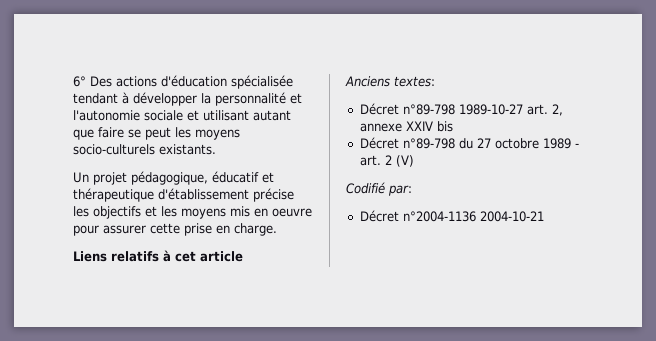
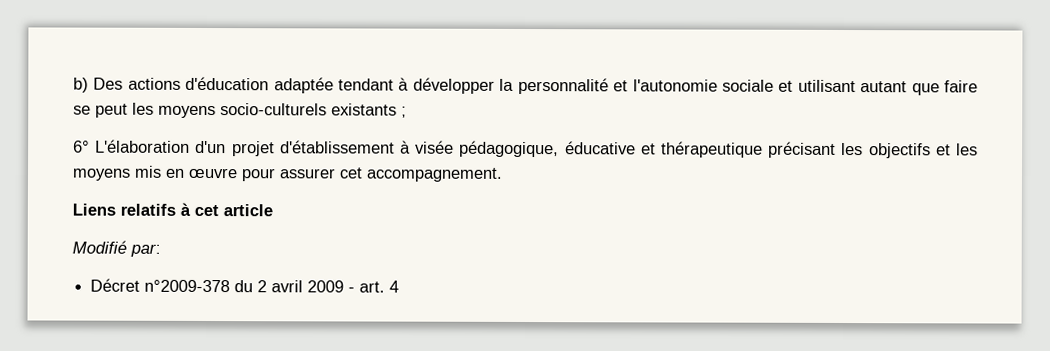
[73,76,86,87] 6° -> [73,77,89,93] b)
[231,75,293,89] spécialisée -> [273,77,334,94] adaptée
[159,144,216,155] [73,171,274,185] [73,188,294,202] existants. // Un projet pédagogique, éducatif et thérapeutique d'établissement précise -> [331,103,407,118] [73,139,837,158] existants ; // 6° L'élaboration d'un projet d'établissement à visée pédagogique, éducative et thérapeutique précisant
[272,208,312,217] oeuvre -> [188,167,238,179] œuvre
[150,223,277,236] cette prise en charge. -> [339,167,503,182] cet accompagnement.
[345,76,435,87] [359,103,563,116] [359,121,453,132] [359,137,579,149] [359,155,414,167] [346,182,412,196] [359,210,544,222] Anciens textes: // Décret n°89-798 1989-10-27 art. 2, annexe XXIV bis // Décret n°89-798 du 27 octobre 1989 - art. 2 (V) // Codifié par: // Décret n°2004-1136 2004-10-21 -> [72,240,161,257] [90,278,400,293] Modifié par: // Décret n°2009-378 du 2 avril 2009 - art. 4

